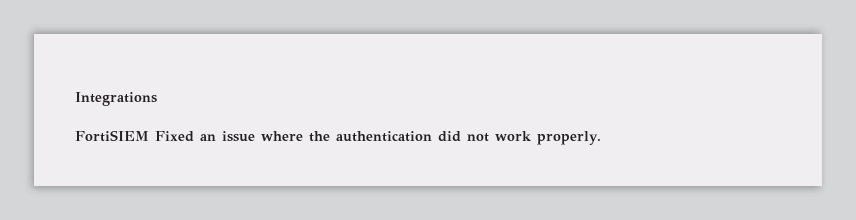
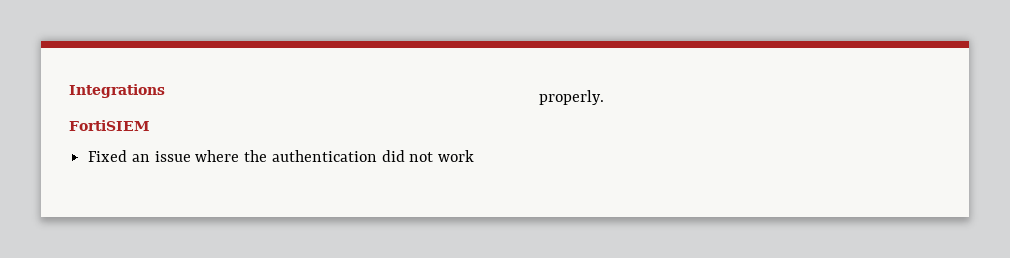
(149, 136) none -> (150, 125) //

